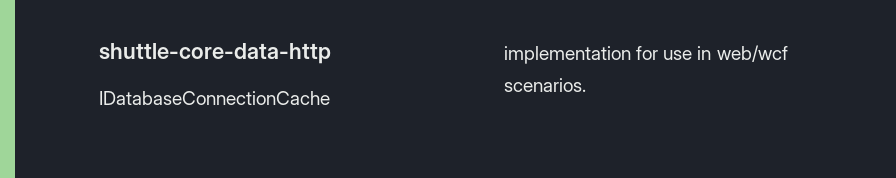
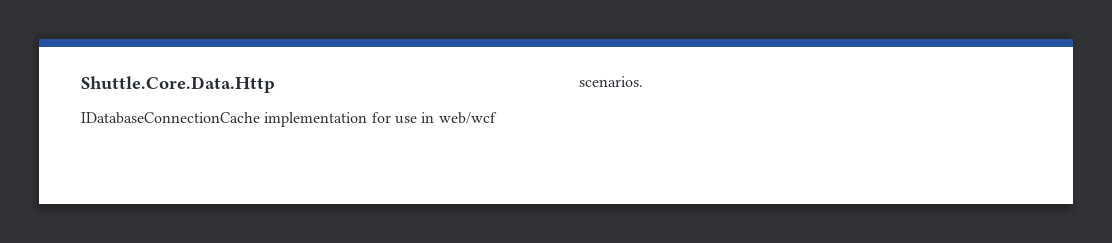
[99,43,331,64] shuttle-core-data-http -> [81,76,275,93] Shuttle.Core.Data.Http

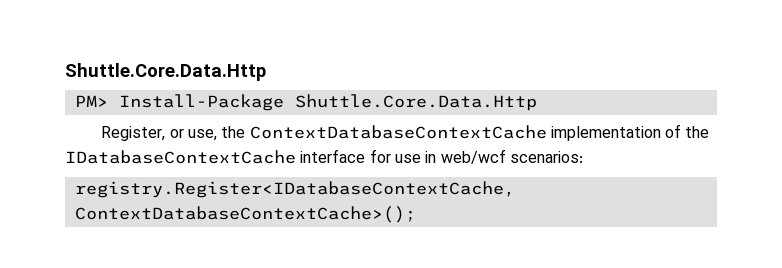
[81,76,275,93] [81,112,368,127] Shuttle.Core.Data.Http // IDatabaseConnectionCache implementation -> [65,63,266,81] [74,94,537,111] [101,124,710,141] [65,149,366,164] Shuttle.Core.Data.Http // PM> Install-Package Shuttle.Core.Data.Http // Register, or use, the ContextDatabaseContextCache implementation of the IDatabaseContextCache interface
[579,76,643,87] scenarios. -> [509,151,583,163] [74,181,515,198] [74,206,416,223] scenarios: // registry.Register<IDatabaseContextCache, ContextDatabaseContextCache>();

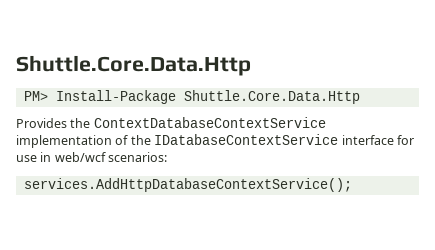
[101,125,547,141] Register, or use, the ContextDatabaseContextCache -> [16,117,326,128] Provides the ContextDatabaseContextService
[65,150,296,164] IDatabaseContextCache -> [154,134,339,145] IDatabaseContextService
[74,181,515,198] [74,206,416,223] registry.Register<IDatabaseContextCache, ContextDatabaseContextCache>(); -> [23,178,352,192] services.AddHttpDatabaseContextService();

